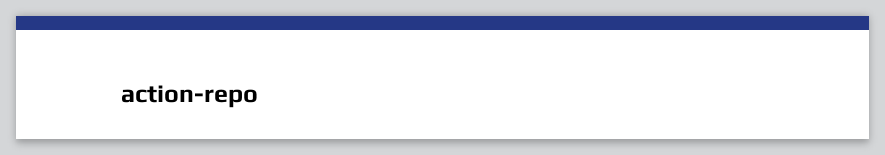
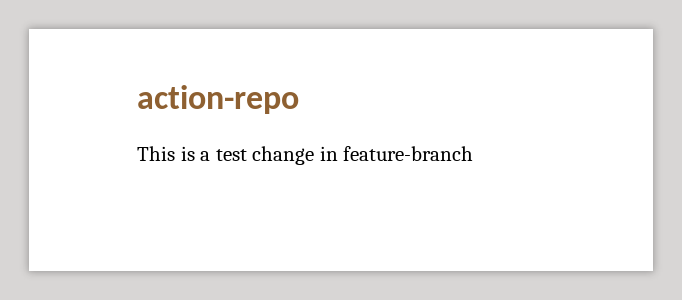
(258, 96) none -> [137,146,474,165] // This is a test change in feature-branch

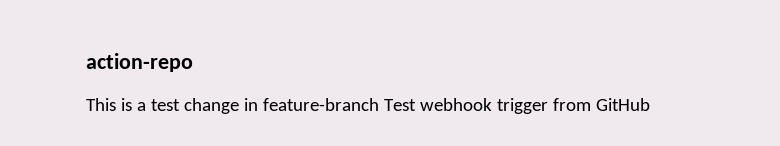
(474, 153) none -> [383,98,650,114] Test webhook trigger from GitHub

